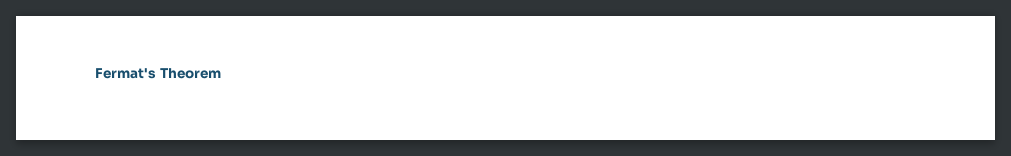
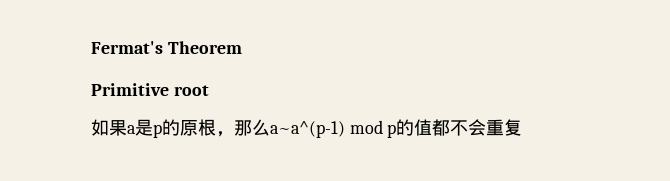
(221, 73) none -> [91,83,209,96] [91,119,523,138] // Primitive root // 如果a是p的原根，那么a~a^(p-1) mod p的值都不会重复

